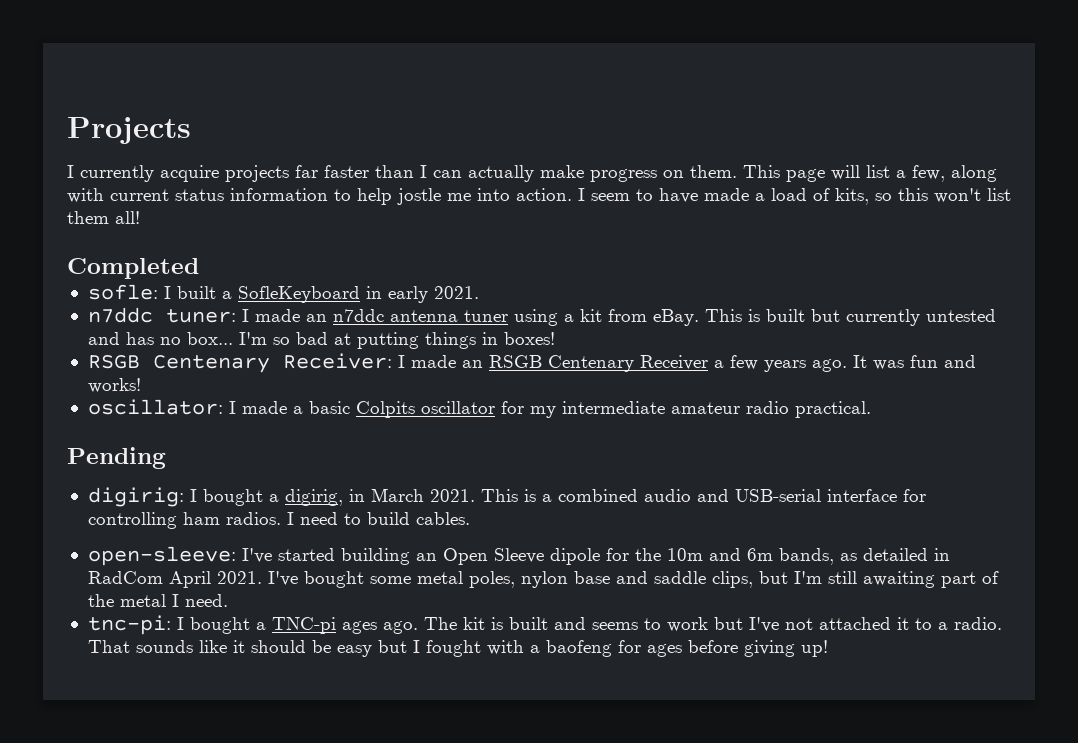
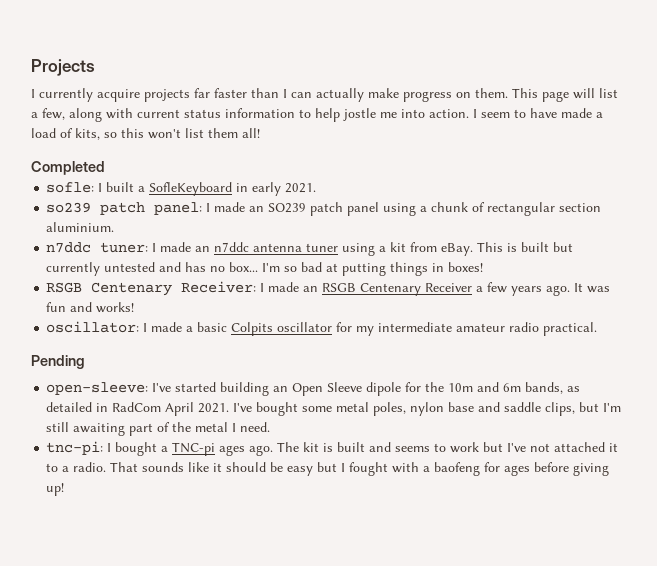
(479, 292) none -> [46,202,602,216] [46,222,115,232] // so239 patch panel: I made an SO239 patch panel using a chunk of rectangular section aluminium.
[87,487,926,507] [87,512,470,529] // digirig: I bought a digirig, in March 2021. This is a combined audio and USB-serial interface for controlling ham radios. I need to build cables. -> (85, 362) none

